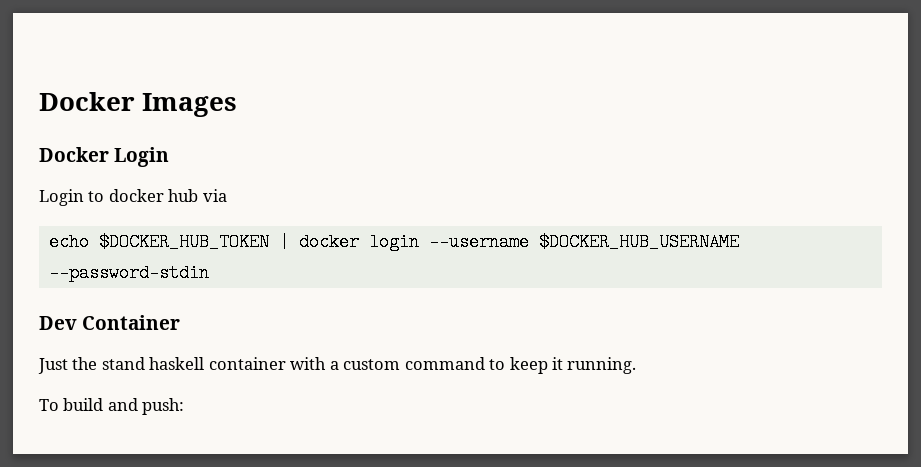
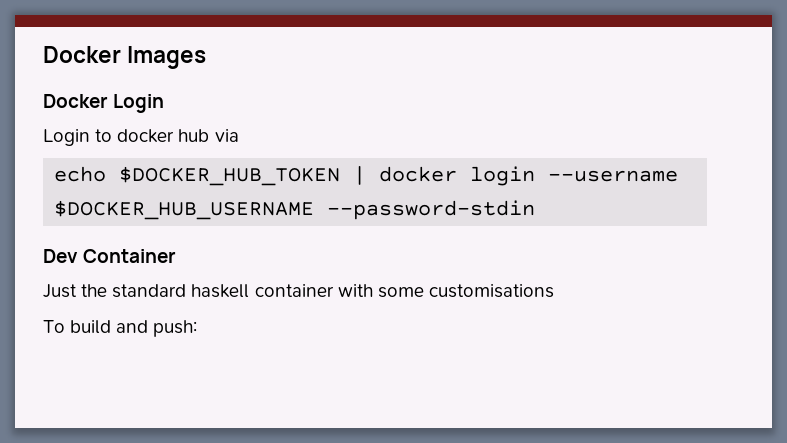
[101,357,145,370] stand -> [112,284,187,298] standard
[329,357,637,374] a custom command to keep it running. -> [377,284,554,298] some customisations

